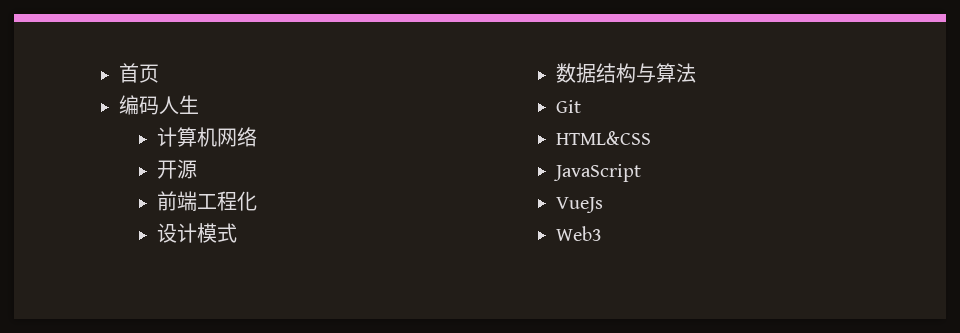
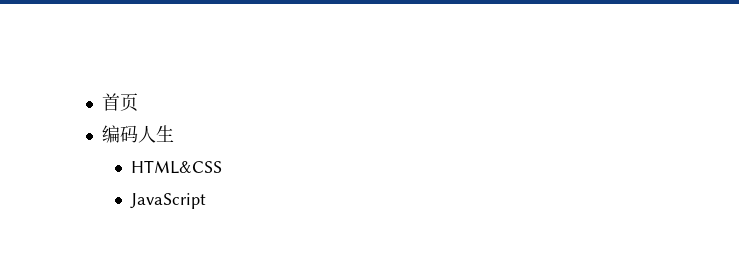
[156,127,257,147] [156,159,197,179] [156,191,257,211] [156,223,237,243] [555,63,696,83] [555,100,581,113] // 计算机网络 // 开源 // 前端工程化 // 设计模式 // 数据结构与算法 // Git -> (174, 133) none
[555,197,603,213] [555,226,602,241] // VueJs // Web3 -> (206, 201) none

